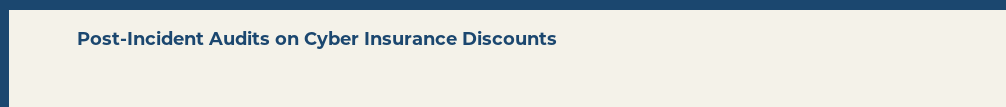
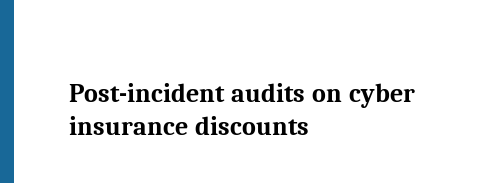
[77,30,557,49] Post-Incident Audits on Cyber Insurance Discounts -> [69,83,416,108] [69,116,310,135] Post-incident audits on cyber insurance discounts

